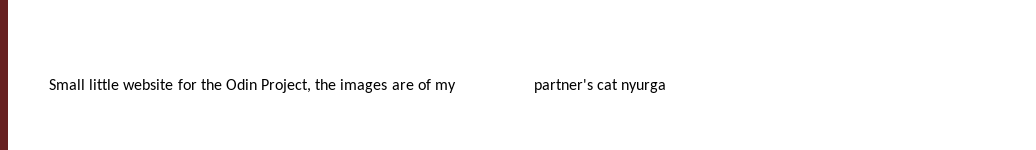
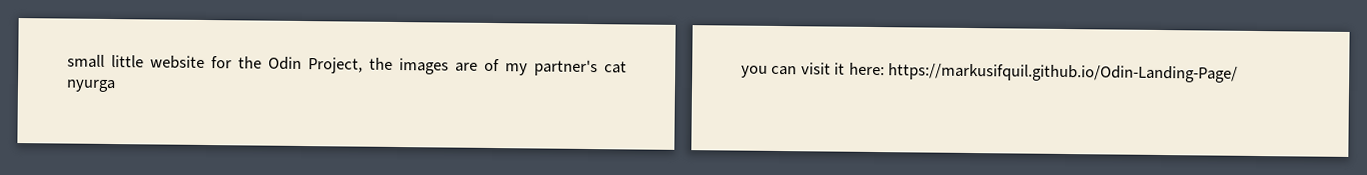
[49,79,85,90] Small -> [67,54,105,68] small
(667, 87) none -> [741,62,1239,83] // you can visit it here: https://markusifquil.github.io/Odin-Landing-Page/

